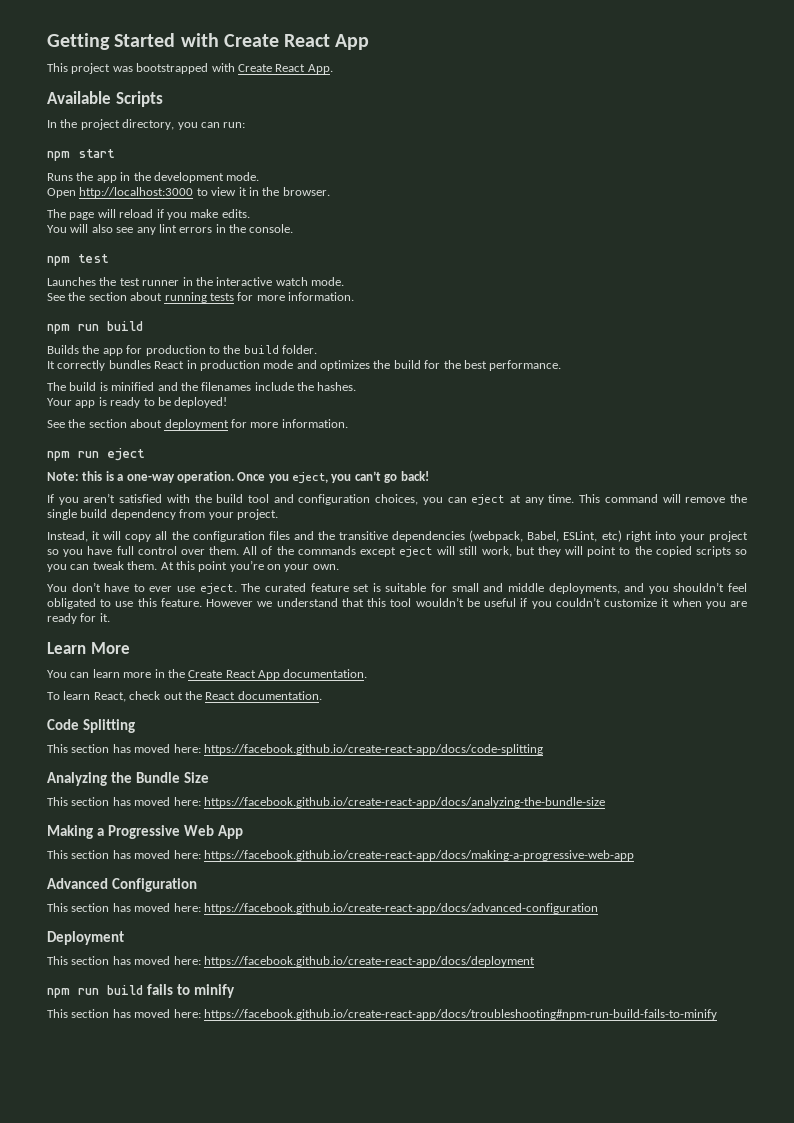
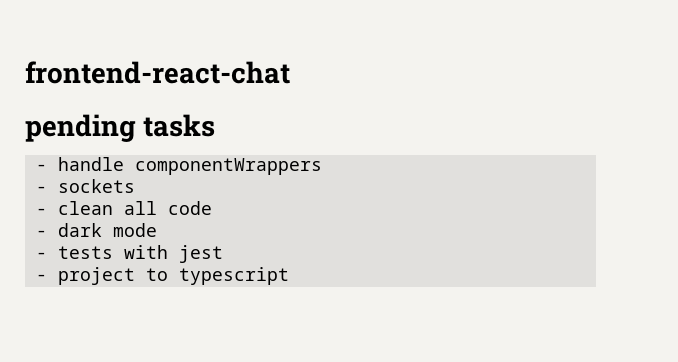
[47,33,370,50] [47,63,333,74] [47,91,163,107] [47,119,246,130] [47,149,115,161] [47,172,260,183] [47,187,330,198] [47,209,250,220] [47,224,294,235] [47,254,109,266] [47,277,344,286] [47,292,354,303] [47,321,143,334] [47,345,317,356] [47,360,562,371] [47,382,357,391] [47,397,228,408] [47,419,348,430] [47,448,145,461] [47,471,429,484] [47,493,747,505] [47,509,278,520] [47,530,748,542] [47,546,747,557] [47,560,339,572] [47,582,747,594] [47,597,747,609] [47,613,110,624] [47,642,130,654] [47,669,368,680] [47,691,322,702] [47,719,135,733] [47,744,543,755] [47,772,209,786] [47,797,605,808] [47,825,243,839] [47,850,634,861] [47,878,197,892] [47,903,598,914] [47,931,124,945] [47,956,535,967] [47,984,235,998] [47,1009,717,1020] Getting Started with Create React App // This project was bootstrapped with Create React App. // Available Scripts // In the project directory, you can run: // npm start // Runs the app in the development mode. // Open http://localhost:3000 to view it in the browser. // The page will reload if you make edits. // You will also see any lint errors in the console. // npm test // Launches the test runner in the interactive watch mode. // See the section about running tests for more information. // npm run build // Builds the app for production to the build folder. // It correctly bundles React in production mode and optimizes the build for the best performance. // The build is minified and the filenames include the hashes. // Your app is ready to be deployed! // See the section about deployment for more information. // npm run eject // Note: this is a one-way operation. Once you eject, you can’t go back! // If you aren’t satisfied with the build tool and configuration choices, you can eject at any time. This command will remove the single build dependency from your project. // Instead, it will copy all the configuration files and the transitive dependencies (webpack, Babel, ESLint, etc) right into your project so you have full control over them. All of the commands except eject will still work, but they will point to the copied scripts so you can tweak them. At this point you’re on your own. // You don’t have to ever use eject. The curated feature set is suitable for small and middle deployments, and you shouldn’t feel obligated to use this feature. However we understand that this tool wouldn’t be useful if you couldn’t customize it when you are ready for it. // Learn More // You can learn more in the Create React App documentation. // To learn React, check out the React documentation. // Code Splitting // This section has moved here: https://facebook.github.io/create-react-app/docs/code-splitting // Analyzing the Bundle Size // This section has moved here: https://facebook.github.io/create-react-app/docs/analyzing-the-bundle-size // Making a Progressive Web App // This section has moved here: https://facebook.github.io/create-react-app/docs/making-a-progressive-web-app // Advanced Configuration // This section has moved here: https://facebook.github.io/create-react-app/docs/advanced-configuration // Deployment // This section has moved here: https://facebook.github.io/create-react-app/docs/deployment // npm run build fails to minify // This section has moved here: https://facebook.github.io/create-react-app/docs/troubleshooting#npm-run-build-fails-to-minify -> [25,61,290,84] [25,114,215,142] [35,157,322,175] [35,179,135,193] [35,201,212,215] [35,223,157,237] [35,245,223,263] [35,267,289,285] frontend-react-chat // pending tasks // - handle componentWrappers // - sockets // - clean all code // - dark mode // - tests with jest // - project to typescript

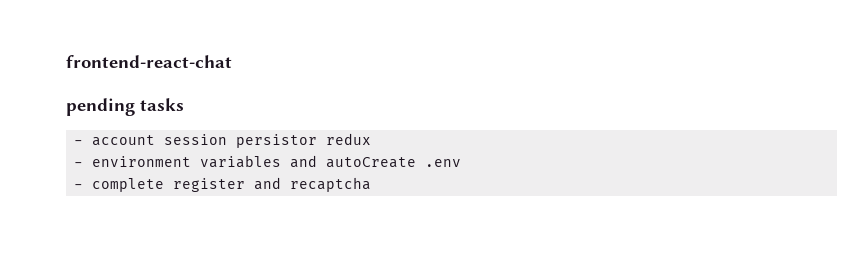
[57,157,322,175] [35,179,135,193] [35,201,212,215] [35,223,157,237] [35,245,223,263] [35,267,289,285] handle componentWrappers // - sockets // - clean all code // - dark mode // - tests with jest // - project to typescript -> [92,133,372,148] [74,155,462,168] [74,177,372,192] account session persistor redux // - environment variables and autoCreate .env // - complete register and recaptcha

